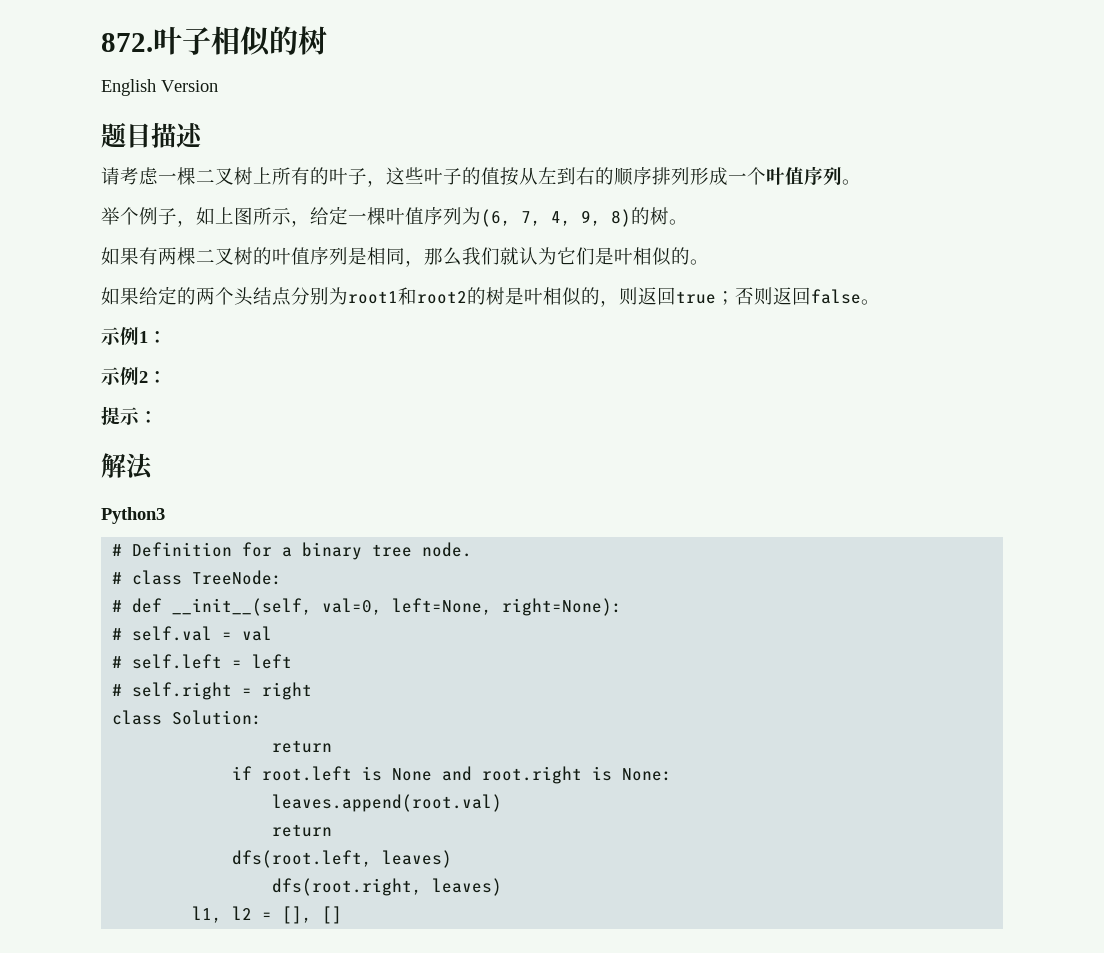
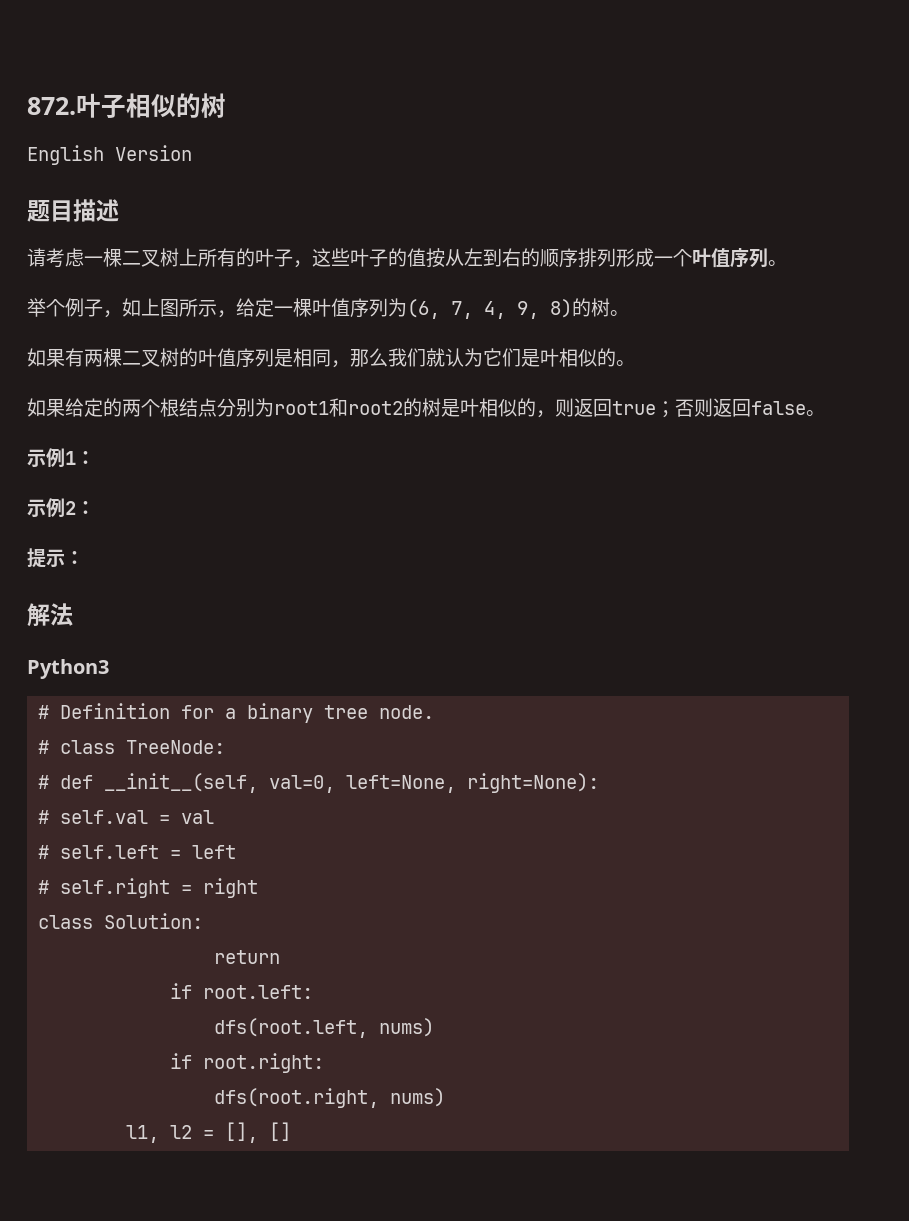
[234,287,253,306] 头 -> [160,398,179,417] 根
[262,766,673,784] [272,794,503,812] [272,824,333,837] [232,850,453,868] root.left is None and root.right is None: // leaves.append(root.val) // return // dfs(root.left, leaves) -> [203,985,314,999] [214,1018,435,1038] [170,1053,325,1073] root.left: // dfs(root.left, nums) // if root.right:
[432,878,503,896] leaves) -> [390,1088,446,1107] nums)

